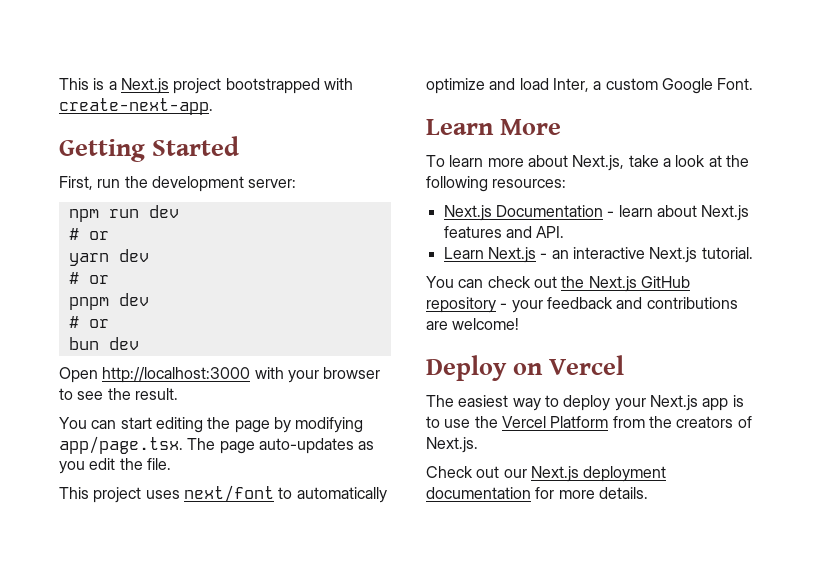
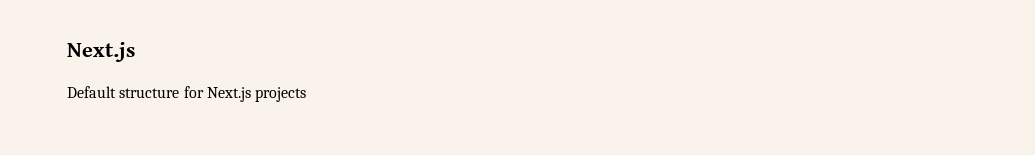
[59,78,353,94] [59,98,213,115] [59,136,239,162] [59,176,297,192] [68,205,179,222] [68,228,109,240] [68,249,149,266] [68,272,109,284] [68,293,149,310] [68,316,109,328] [68,337,139,350] [59,367,381,383] [59,388,178,400] [59,417,364,433] [59,436,375,454] [59,458,171,474] [59,485,387,503] [426,78,754,94] [426,119,561,135] [426,155,749,171] [426,176,567,192] [443,205,750,221] [443,226,565,238] [443,247,753,263] [426,276,690,292] [426,297,738,313] [426,318,520,330] [426,355,624,381] [426,395,744,411] [426,416,752,428] [426,437,478,453] [426,466,667,482] [426,487,648,499] This is a Next.js project bootstrapped with create-next-app. // Getting Started // First, run the development server: // npm run dev // # or // yarn dev // # or // pnpm dev // # or // bun dev // Open http://localhost:3000 with your browser to see the result. // You can start editing the page by modifying app/page.tsx. The page auto-updates as you edit the file. // This project uses next/font to automatically optimize and load Inter, a custom Google Font. // Learn More // To learn more about Next.js, take a look at the following resources: // Next.js Documentation - learn about Next.js features and API. // Learn Next.js - an interactive Next.js tutorial. // You can check out the Next.js GitHub repository - your feedback and contributions are welcome! // Deploy on Vercel // The easiest way to deploy your Next.js app is to use the Vercel Platform from the creators of Next.js. // Check out our Next.js deployment documentation for more details. -> [67,42,135,62] [67,86,307,102] Next.js // Default structure for Next.js projects

